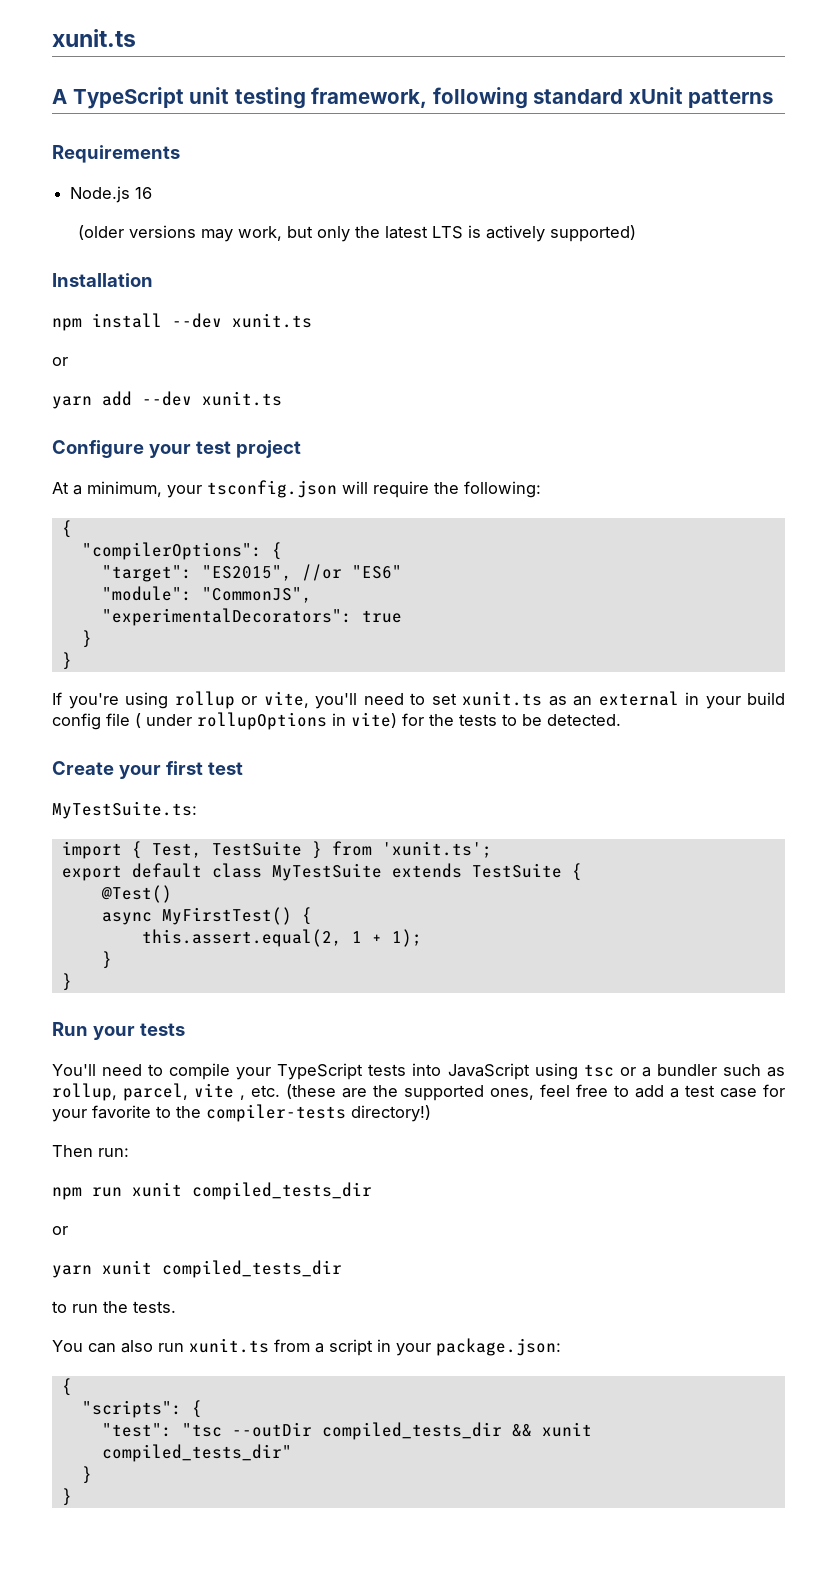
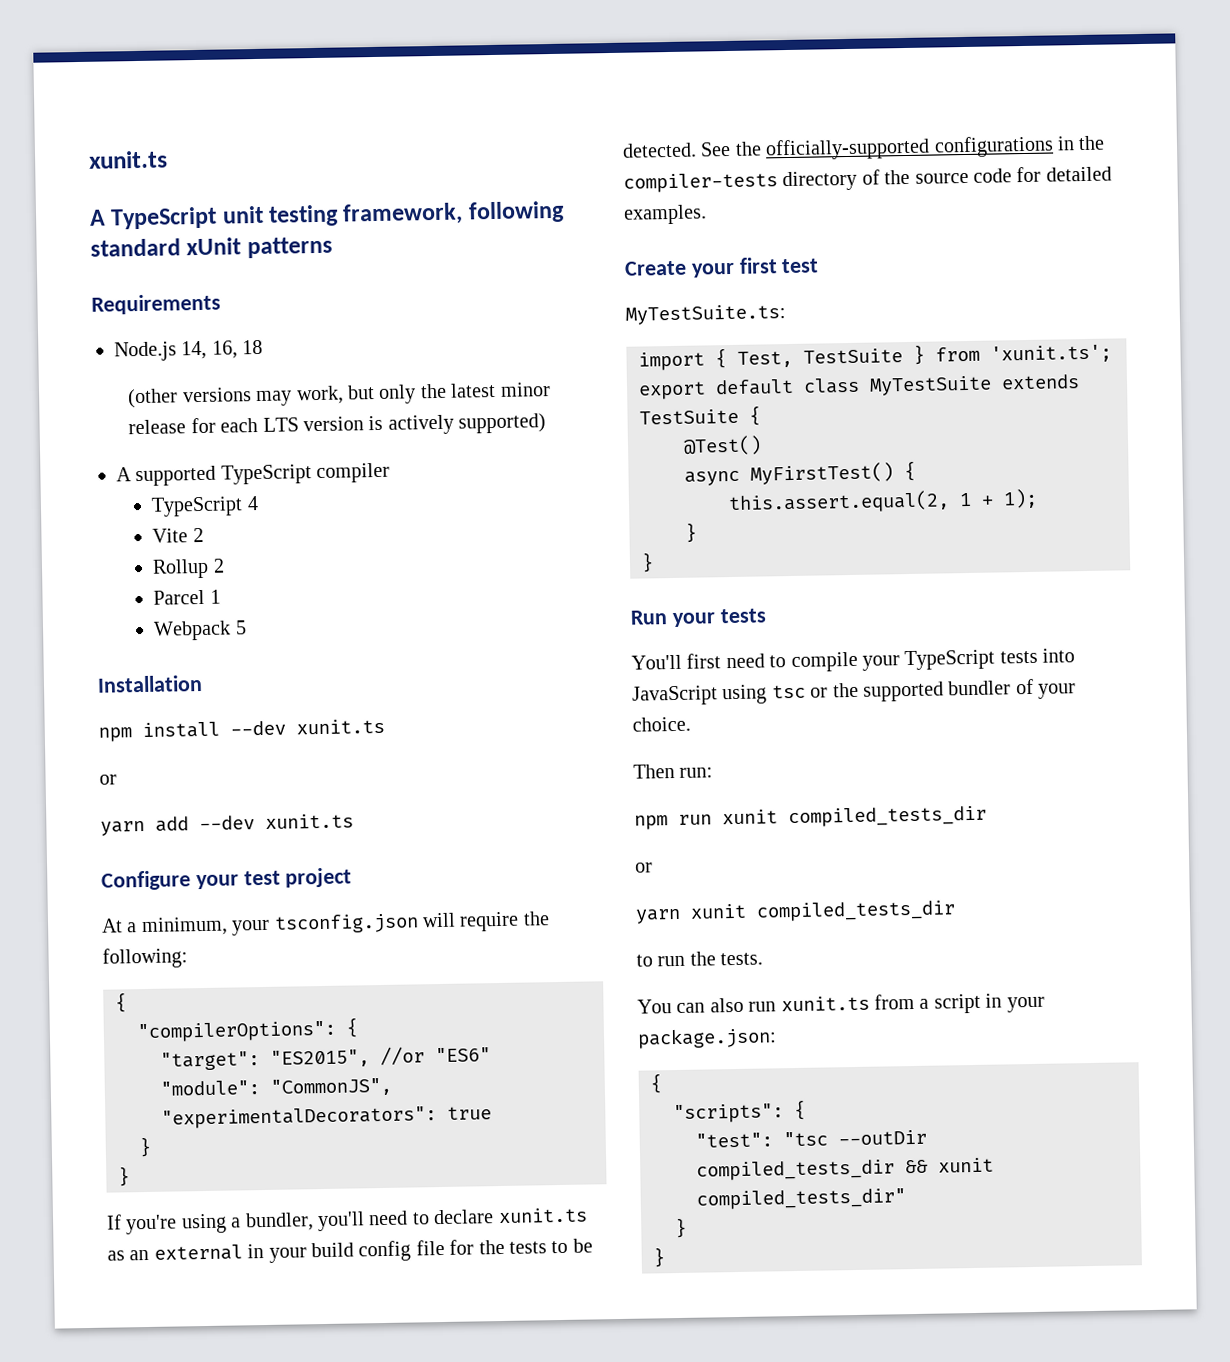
[135,187,153,199] [78,225,125,240] 16 // (older -> [181,339,264,360] [127,388,179,409] 14, 16, 18 // (other
[432,225,637,242] LTS is actively supported) -> [499,382,551,397] [128,413,547,435] [116,462,391,487] [151,496,259,517] [152,527,204,543] [152,558,225,579] [153,589,221,605] [153,620,247,641] minor release for each LTS version is actively supported) // A supported TypeScript compiler // TypeScript 4 // Vite 2 // Rollup 2 // Parcel 1 // Webpack 5
[174,691,309,709] rollup or vite, -> [231,1212,314,1232] a bundler,
[431,693,457,705] set -> [433,1209,495,1225] declare
[135,712,397,730] ( under rollupOptions in vite) -> (445, 1247) none
(621, 720) none -> [700,135,1106,161] [623,166,1112,193] [623,204,707,225] See the officially-supported configurations in the compiler-tests directory of the source code for detailed examples.
(96, 1070) none -> [686,653,722,669] first
[641,1064,786,1077] [52,1083,785,1101] [52,1104,431,1122] a bundler such as rollup, parcel, vite , etc. (these are the supported ones, feel free to add a test case for your favorite to the compiler-tests directory!) -> [832,678,1077,702] [632,716,691,732] the supported bundler of your choice.

